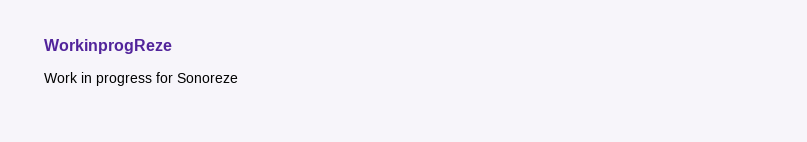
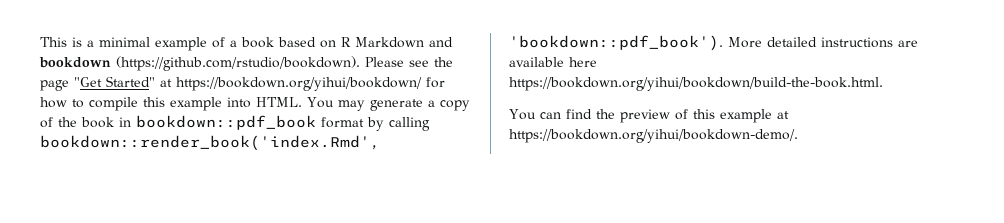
[44,39,172,54] [44,72,238,86] WorkinprogReze // Work in progress for Sonoreze -> [40,37,453,51] [39,56,453,71] [40,76,445,91] [40,97,470,111] [40,115,430,131] [40,135,380,151] [509,35,918,51] [509,57,597,67] [509,77,883,91] [509,109,789,123] [509,129,798,143] This is a minimal example of a book based on R Markdown and bookdown (https://github.com/rstudio/bookdown). Please see the page "Get Started" at https://bookdown.org/yihui/bookdown/ for how to compile this example into HTML. You may generate a copy of the book in bookdown::pdf_book format by calling bookdown::render_book('index.Rmd', 'bookdown::pdf_book'). More detailed instructions are available here https://bookdown.org/yihui/bookdown/build-the-book.html. // You can find the preview of this example at https://bookdown.org/yihui/bookdown-demo/.

